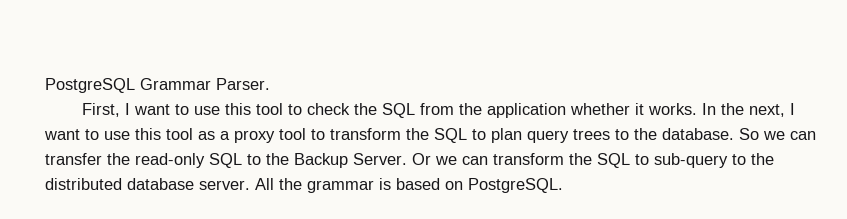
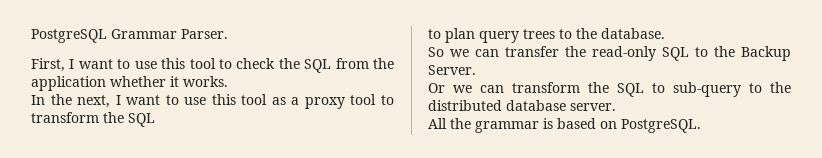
(698, 109) none -> (228, 81) //
(467, 135) none -> (155, 120) //
(734, 134) none -> (665, 33) //
(407, 159) none -> (476, 70) //
(250, 185) none -> (616, 107) //

